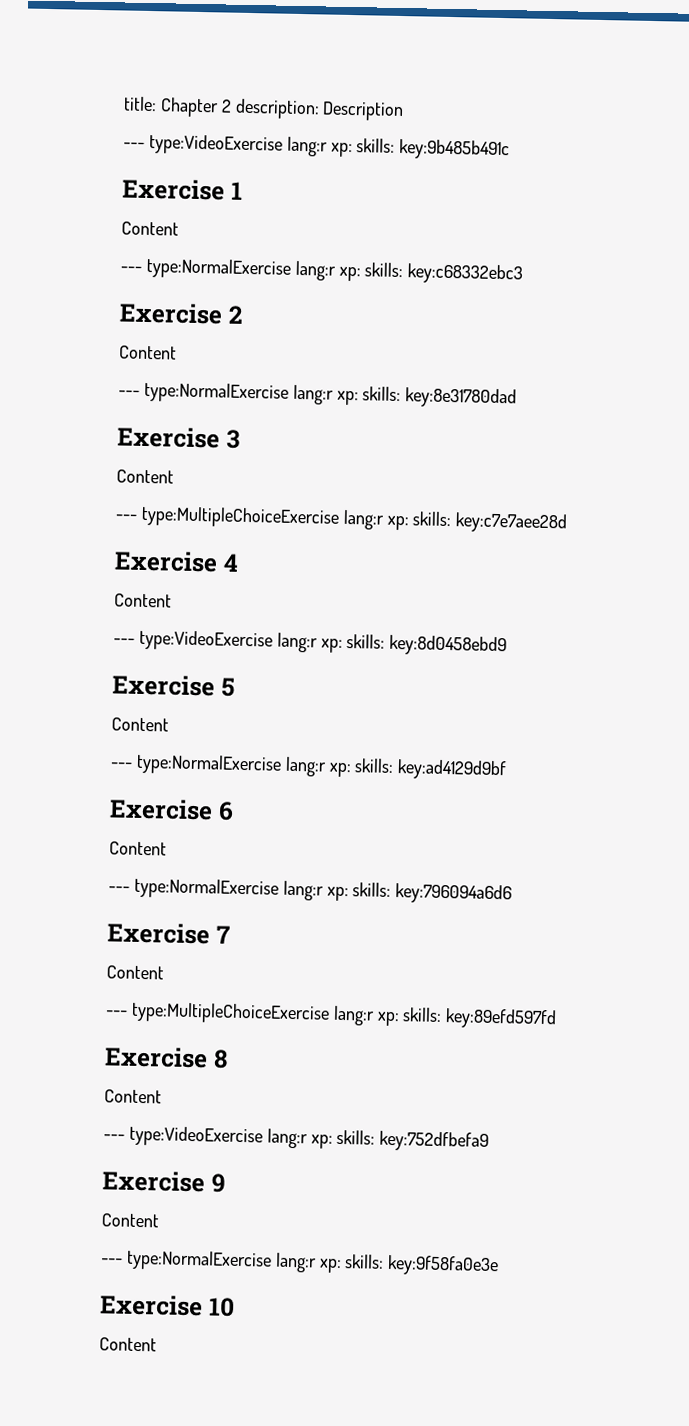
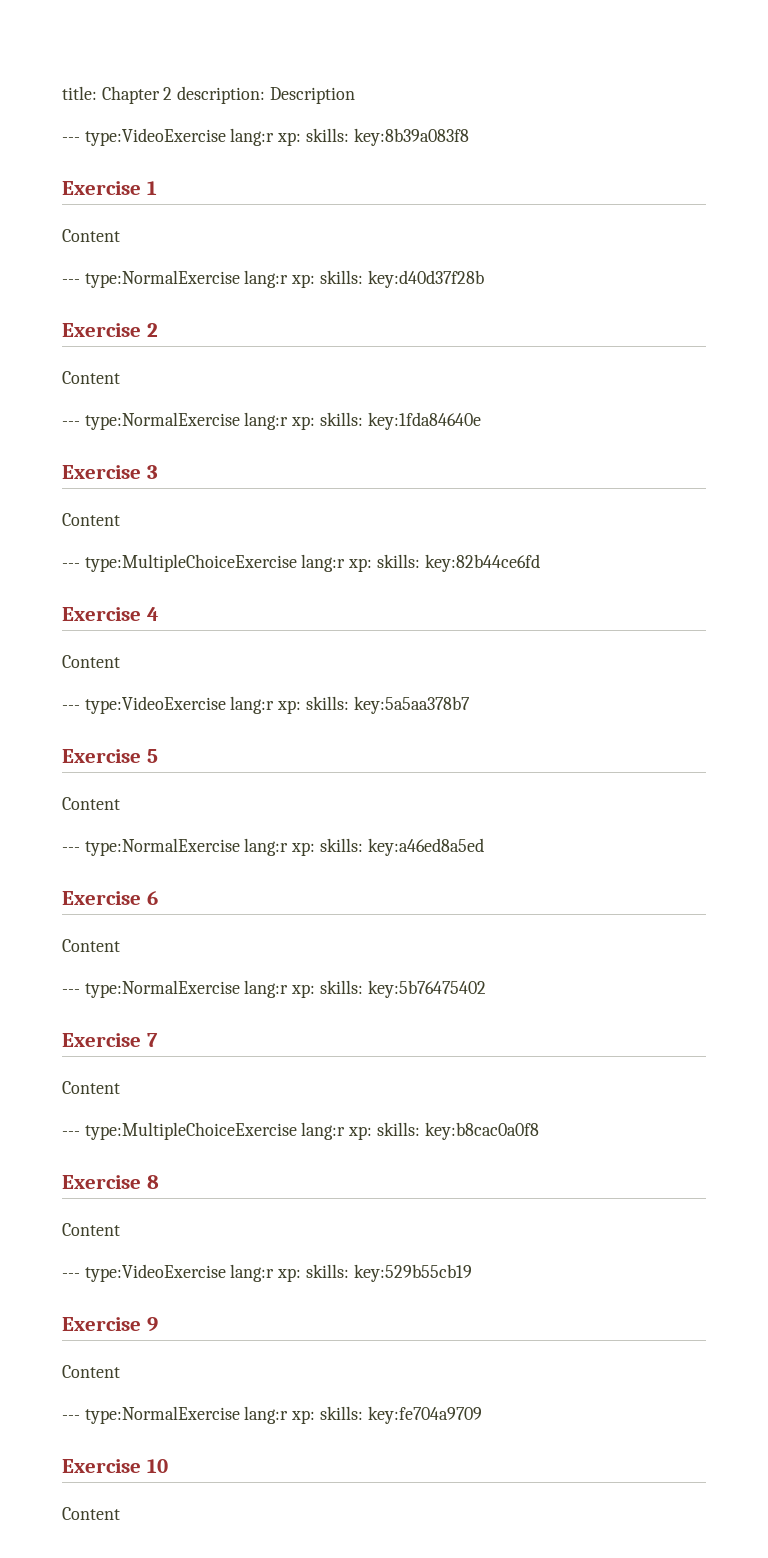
[399,138,511,161] key:9b485b491c -> [353,128,469,146] key:8b39a083f8
[407,263,524,285] key:c68332ebc3 -> [367,270,484,288] key:d40d37f28b
[405,387,518,409] key:8e31780dad -> [367,412,481,430] key:1fda84640e
[455,512,568,534] key:c7e7aee28d -> [424,554,540,572] key:82b44ce6fd
[389,634,508,657] key:8d0458ebd9 -> [353,696,470,714] key:5a5aa378b7
[397,759,508,781] key:ad4129d9bf -> [367,838,484,856] key:a46ed8a5ed
[395,883,513,905] key:796094a6d6 -> [367,980,486,998] key:5b76475402
[445,1008,558,1030] key:89efd597fd -> [424,1122,539,1140] key:b8cac0a0f8
[379,1130,490,1152] key:752dfbefa9 -> [353,1264,472,1282] key:529b55cb19
[387,1254,500,1277] key:9f58fa0e3e -> [367,1406,482,1424] key:fe704a9709

